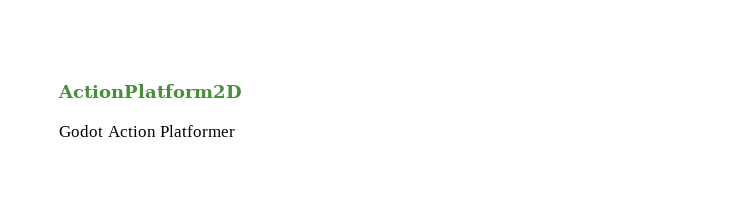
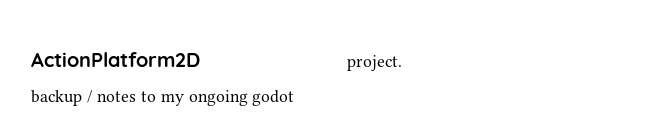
[59,125,236,137] Godot Action Platformer -> [31,90,295,106] [347,55,402,71] backup / notes to my ongoing godot project.

